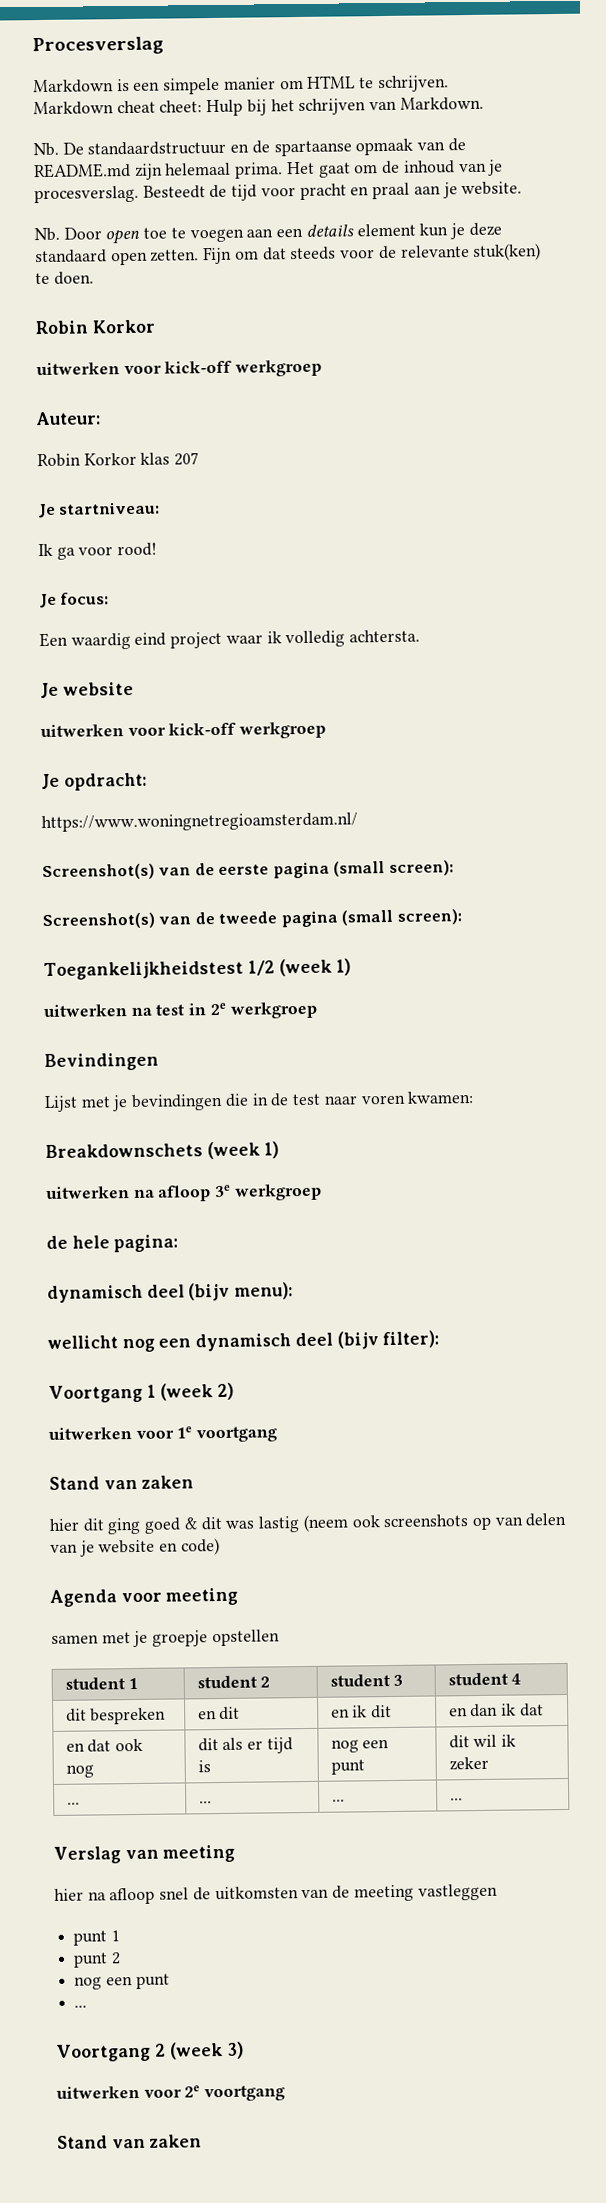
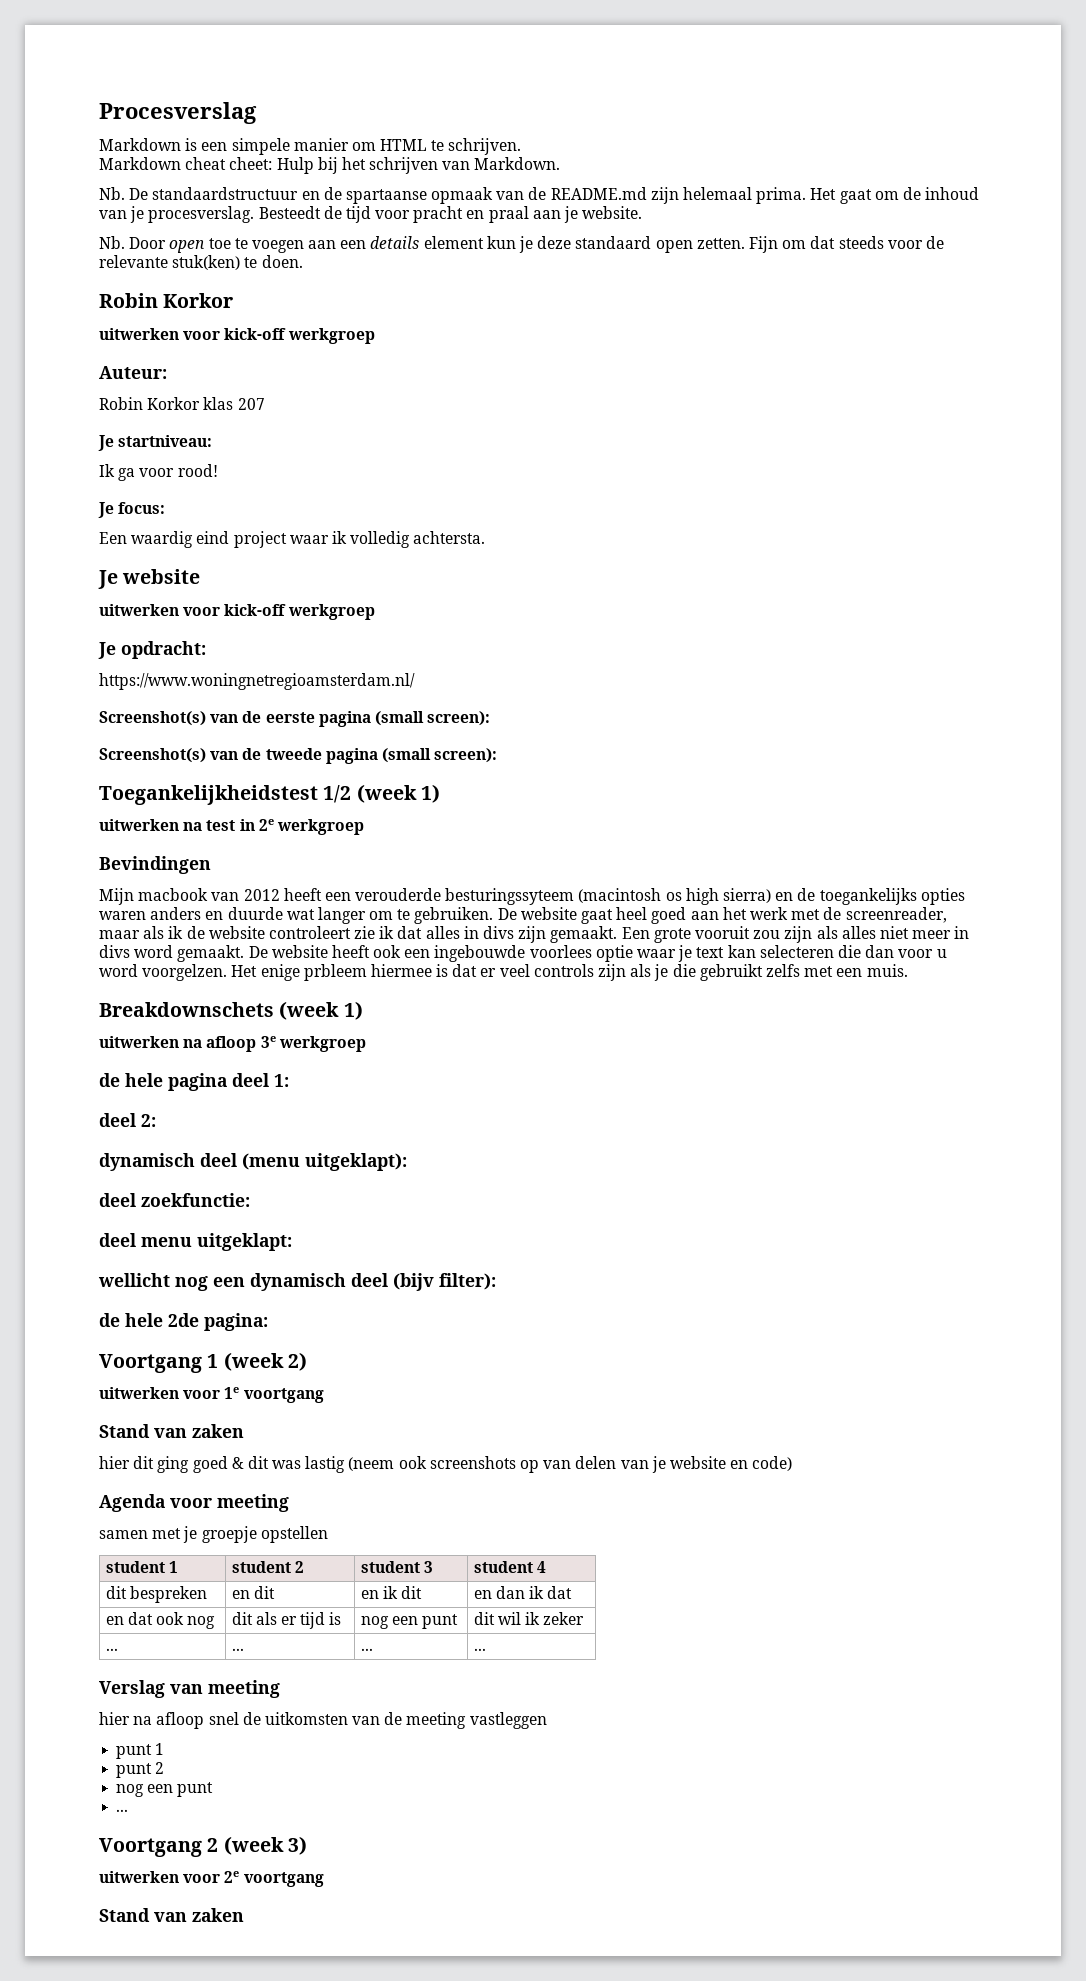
[44,1091,475,1113] Lijst met je bevindingen die in de test naar voren kwamen: -> [99,888,965,905] [99,907,947,924] [99,926,970,943] [99,945,947,962] [99,964,908,981] Mijn macbook van 2012 heeft een verouderde besturingssyteem (macintosh os high sierra) en de toegankelijks opties waren anders en duurde wat langer om te gebruiken. De website gaat heel goed aan het werk met de screenreader, maar als ik de website controleert zie ik dat alles in divs zijn gemaakt. Een grote vooruit zou zijn als alles niet meer in divs word gemaakt. De website heeft ook een ingebouwde voorlees optie waar je text kan selecteren die dan voor u word voorgelzen. Het enige prbleem hiermee is dat er veel controls zijn als je die gebruikt zelfs met een muis.
[113,1234,179,1253] [47,1282,294,1304] pagina: // dynamisch deel (bijv menu): -> [168,1073,289,1091] [99,1113,156,1127] [99,1153,407,1171] [99,1193,250,1207] [99,1233,292,1251] pagina deel 1: // deel 2: // dynamisch deel (menu uitgeklapt): // deel zoekfunctie: // deel menu uitgeklapt:
(440, 1339) none -> [99,1313,268,1331] // de hele 2de pagina:

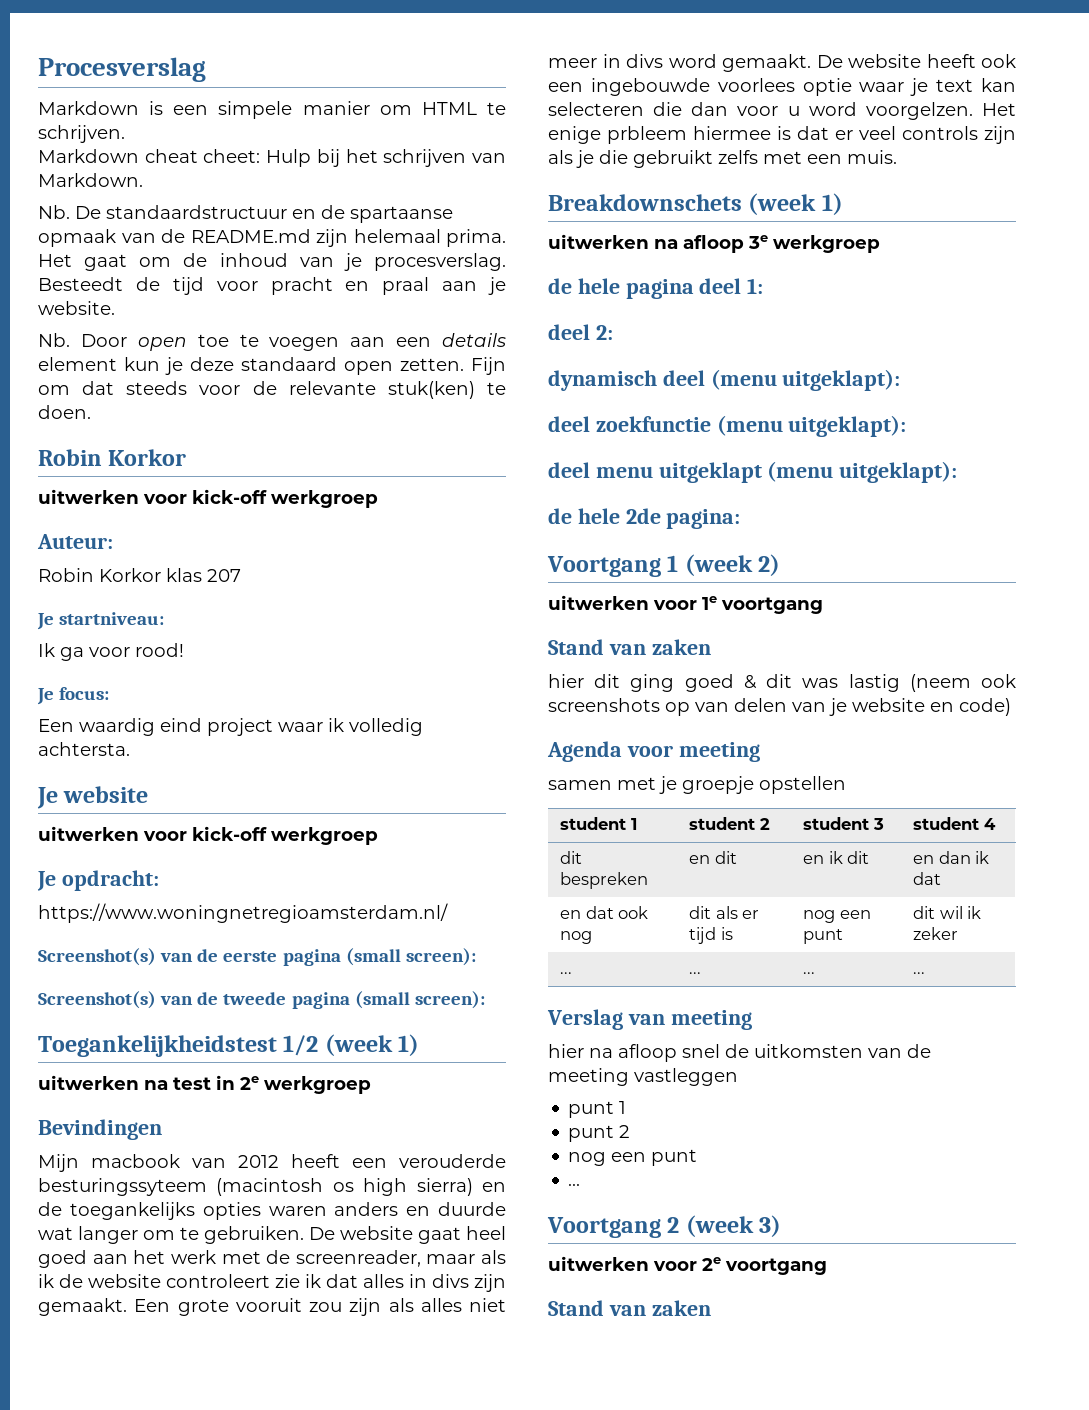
[141,1193,250,1207] zoekfunctie: -> [595,415,907,437] zoekfunctie (menu uitgeklapt):
[197,1233,292,1251] [98,1273,496,1291] uitgeklapt: // wellicht nog een dynamisch deel (bijv filter): -> [658,461,958,483] uitgeklapt (menu uitgeklapt):

